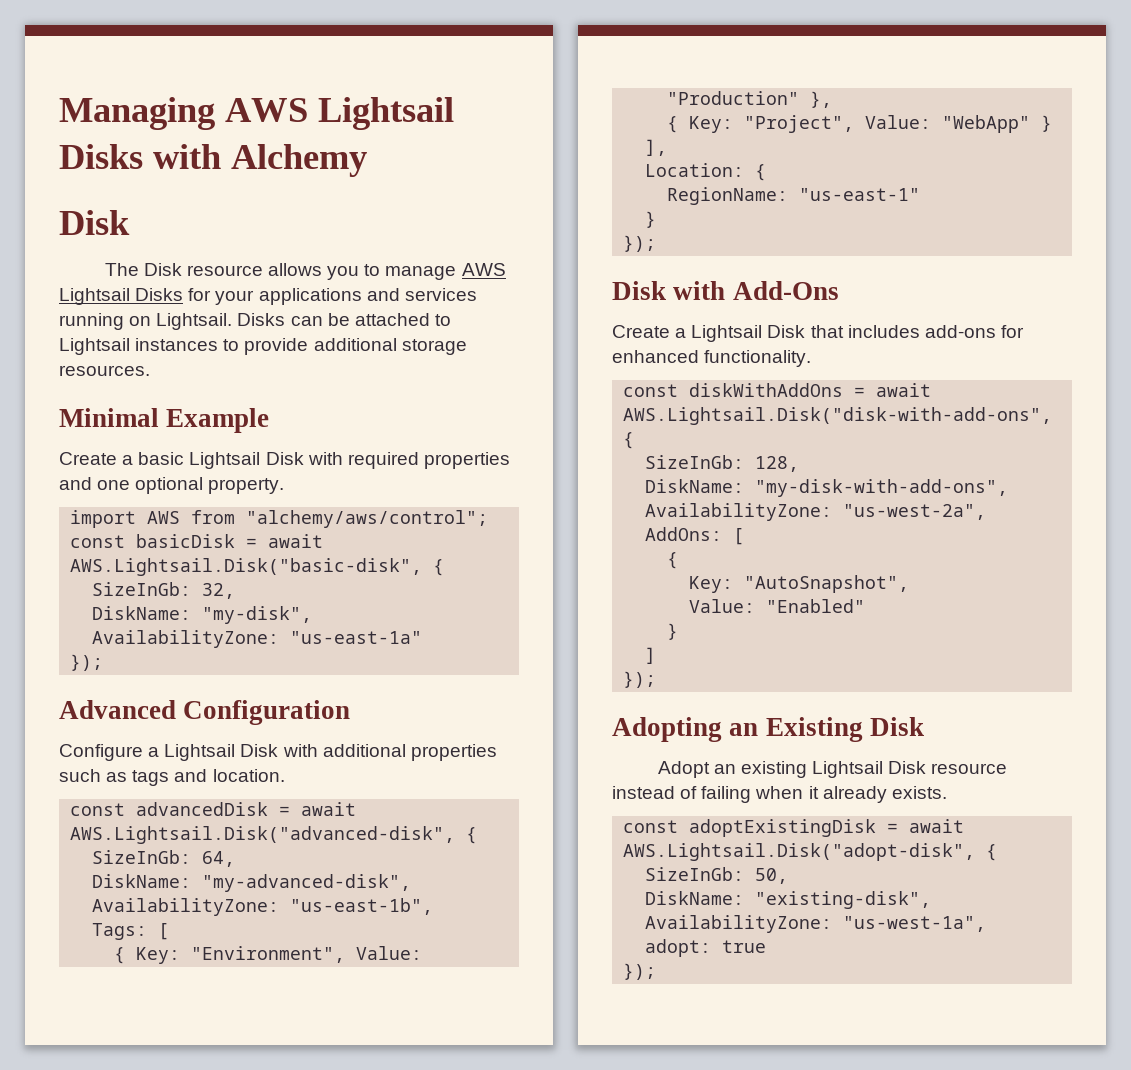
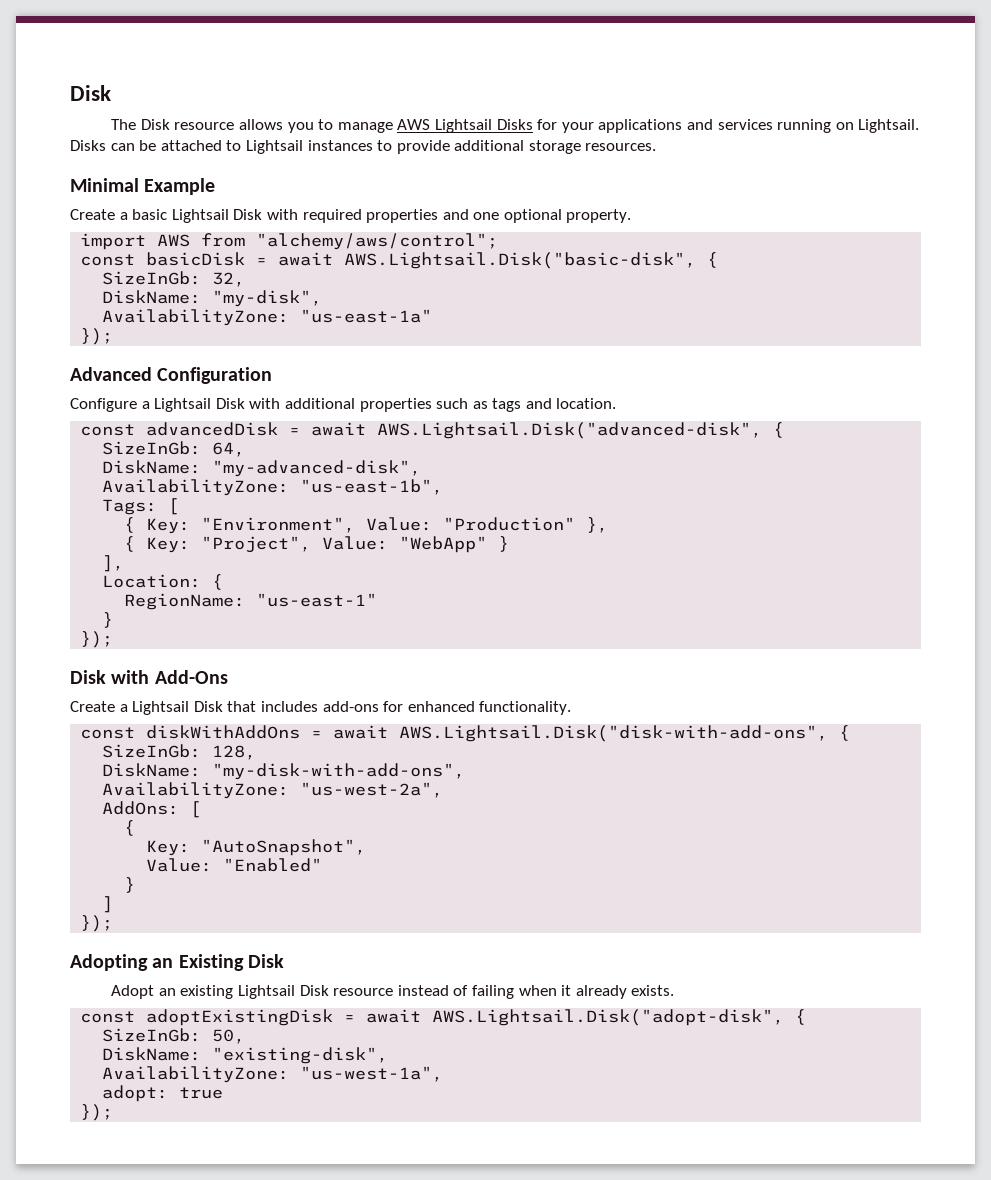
[59,97,454,130] [59,144,367,177] Managing AWS Lightsail Disks with Alchemy // -> (70, 93) none

